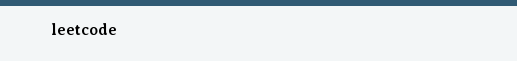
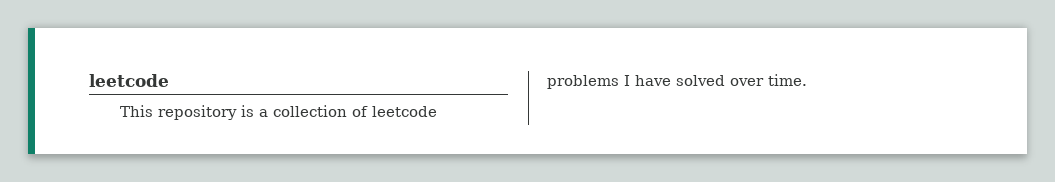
[51,23,117,35] leetcode -> [89,74,169,87] [119,105,437,120] [547,74,807,89] leetcode // This repository is a collection of leetcode problems I have solved over time.

